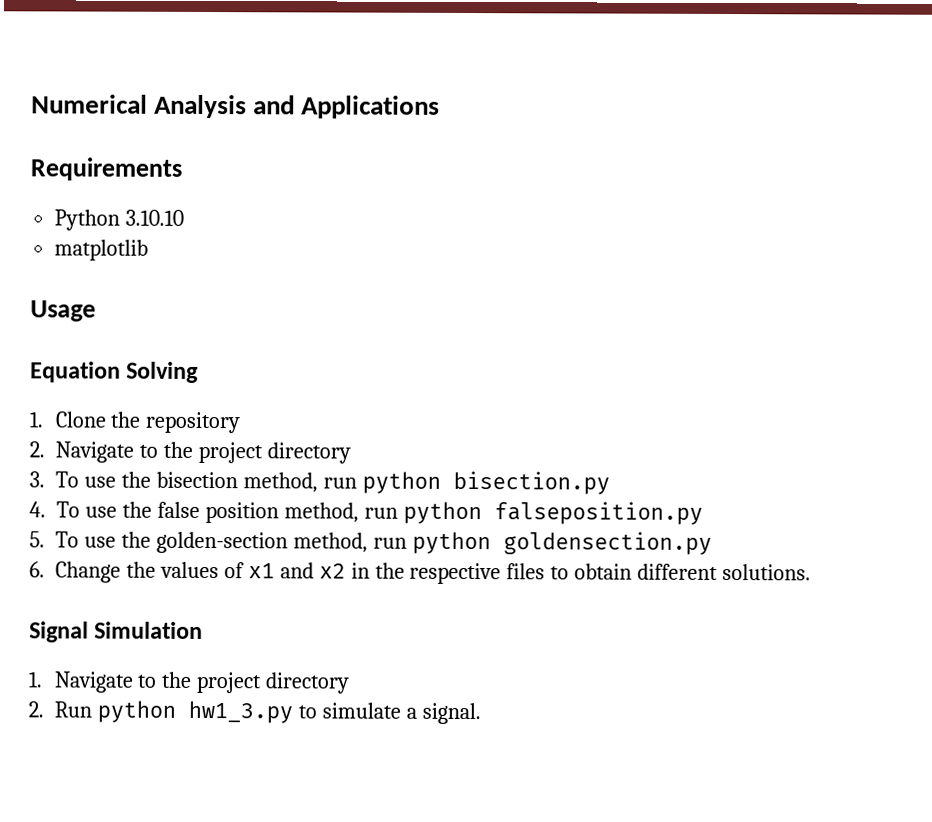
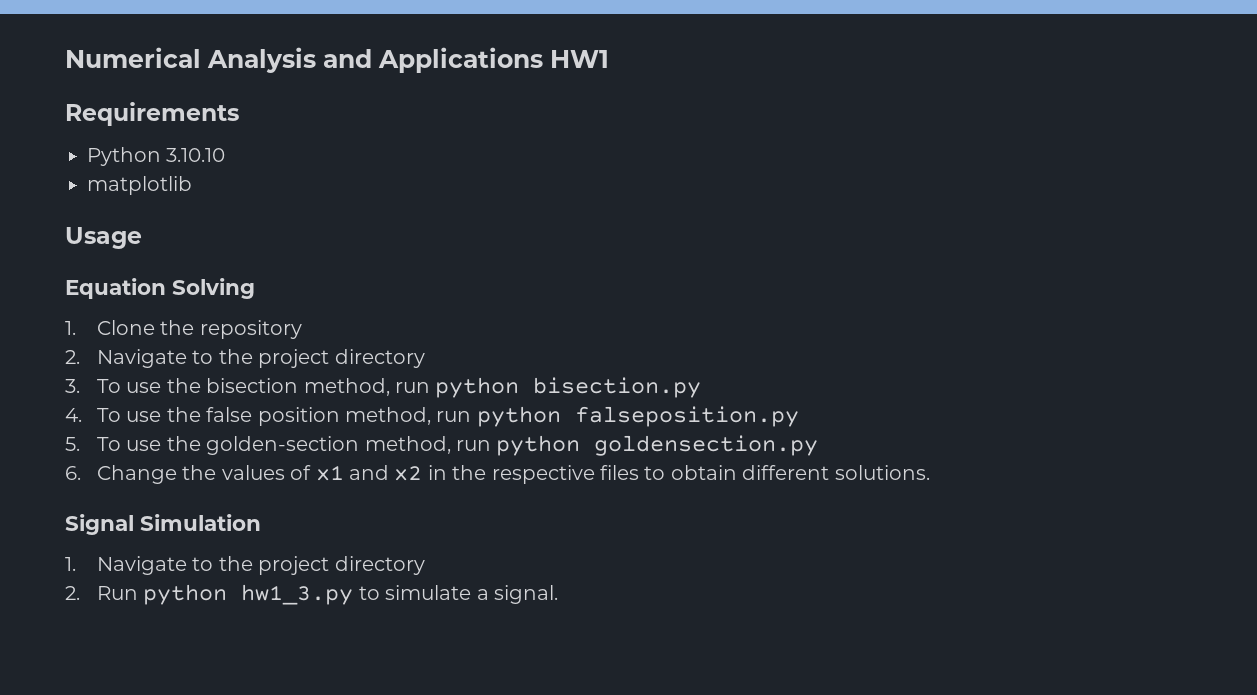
(441, 107) none -> [550,50,609,68] HW1

